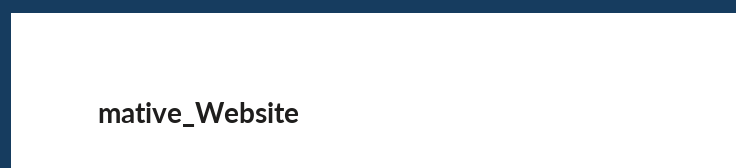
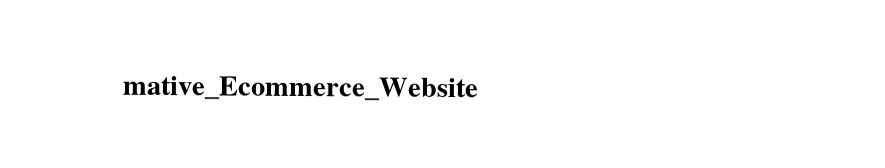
[98,102,299,127] mative_Website -> [122,75,479,102] mative_Ecommerce_Website

